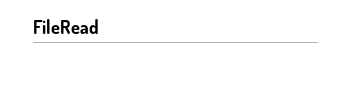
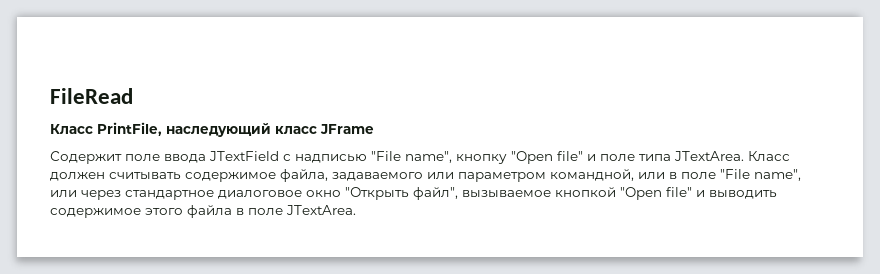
(99, 26) none -> [50,122,374,137] [50,151,790,164] [50,169,801,182] [50,187,777,200] [50,205,356,218] // Класс PrintFile, наследующий класс JFrame // Содержит поле ввода JTextField с надписью "File name", кнопку "Open file" и поле типа JTextArea. Класс должен считывать содержимое файла, задаваемого или параметром командной, или в поле "File name", или через стандартное диалоговое окно "Открыть файл", вызываемое кнопкой "Open file" и выводить содержимое этого файла в поле JTextArea.

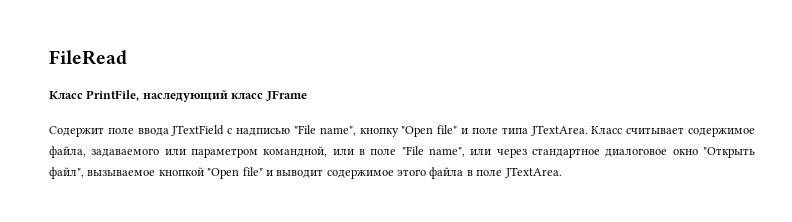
[50,172,181,181] должен считывать -> [626,127,685,134] считывает
[709,190,777,199] выводить -> [276,169,324,178] выводит

